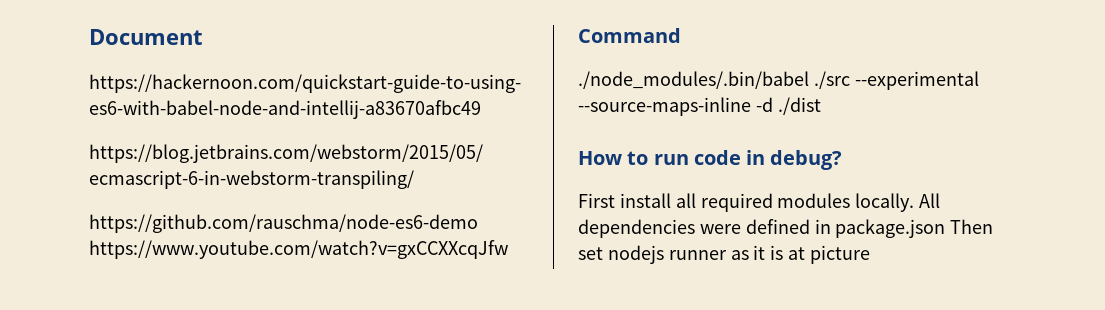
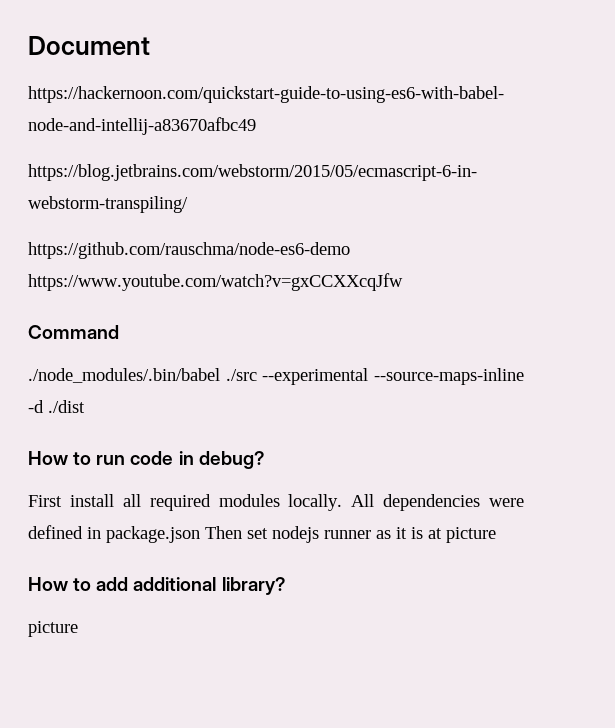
(871, 254) none -> [28,577,286,595] [28,621,78,637] // How to add additional library? // picture

